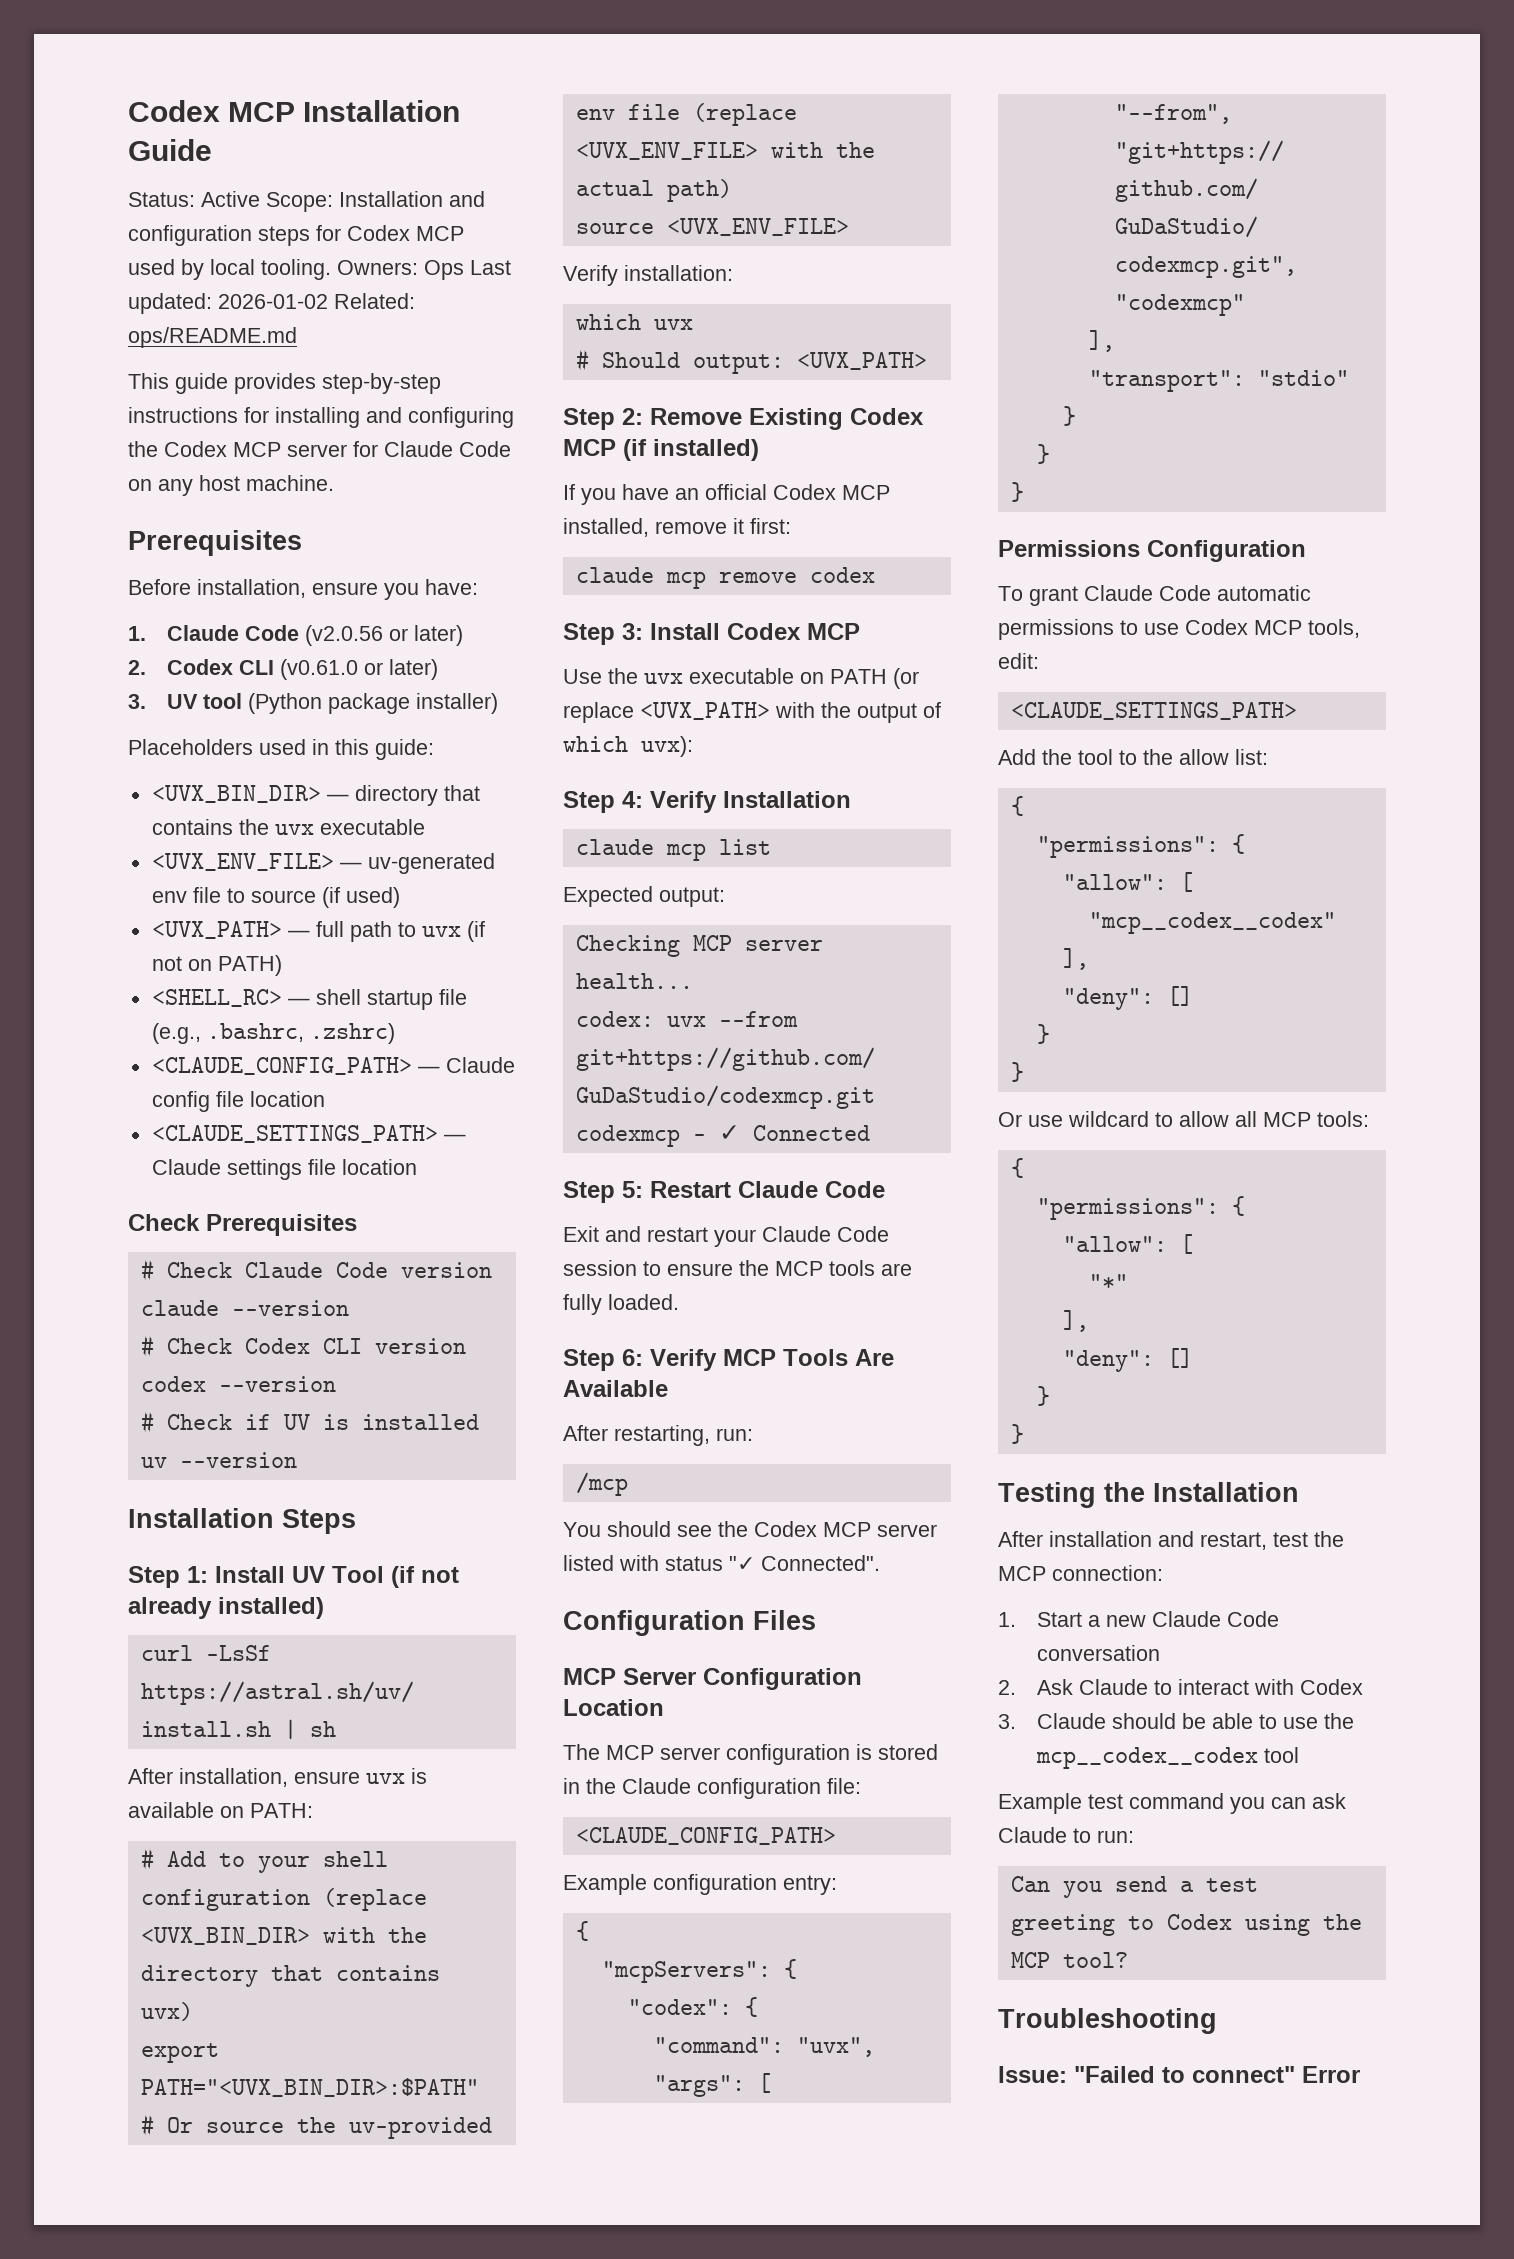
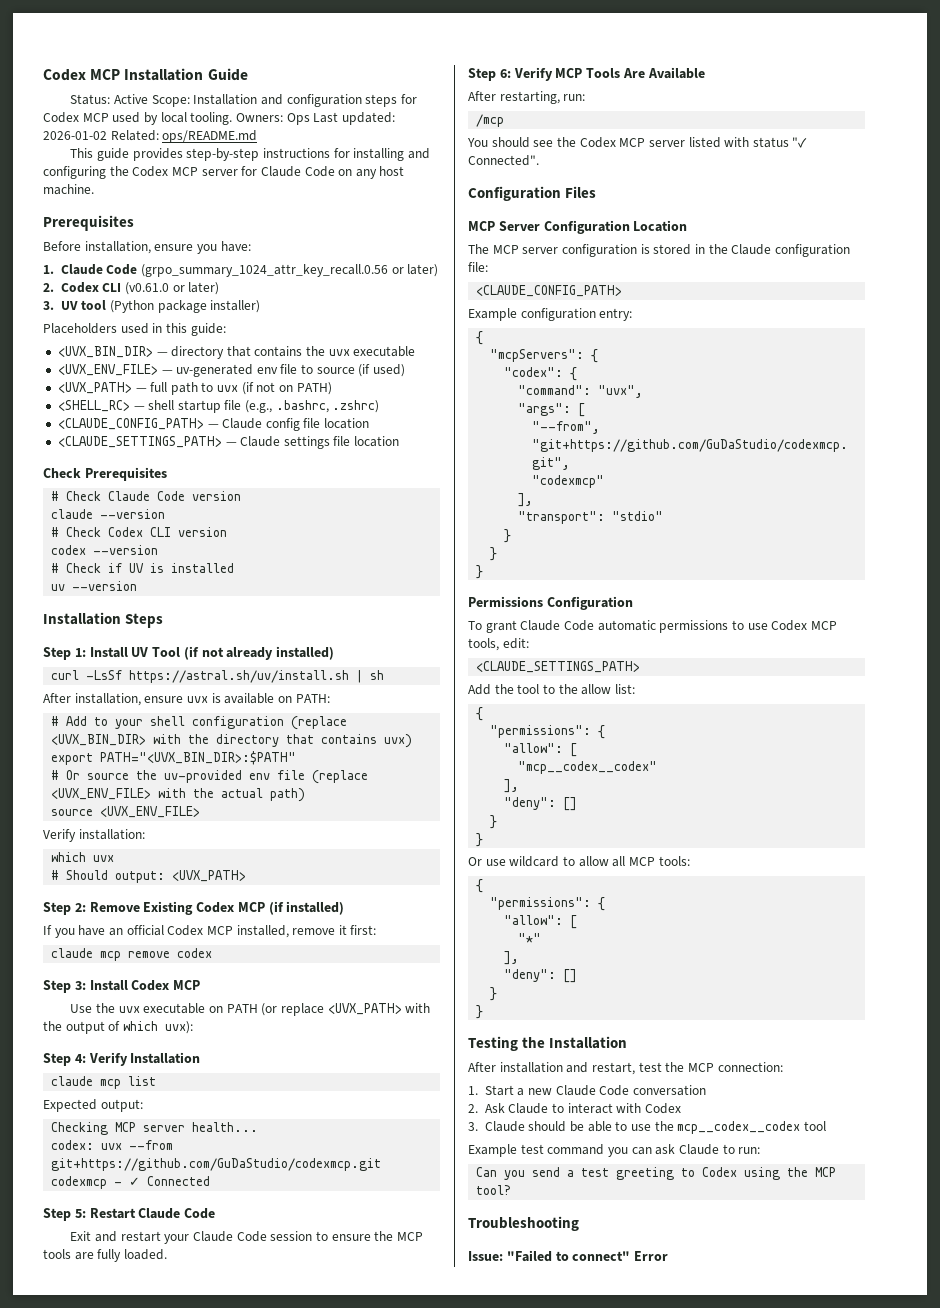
[305,625,384,646] (v2.0.56 -> [141,264,389,277] (grpo_summary_1024_attr_key_recall.0.56

